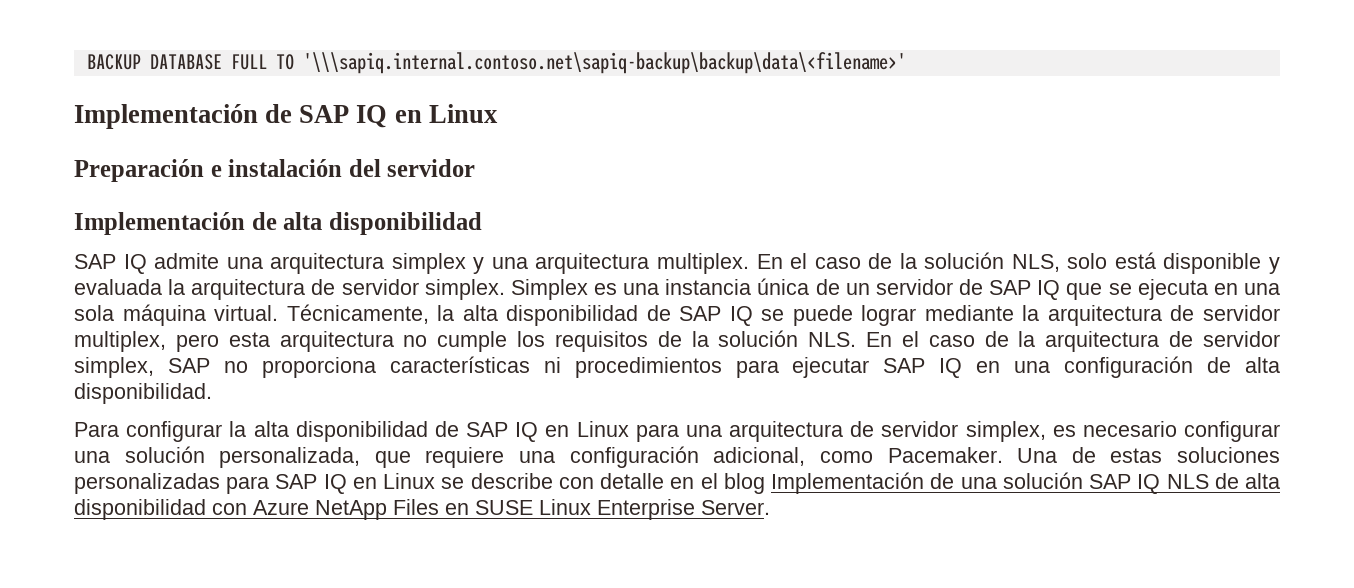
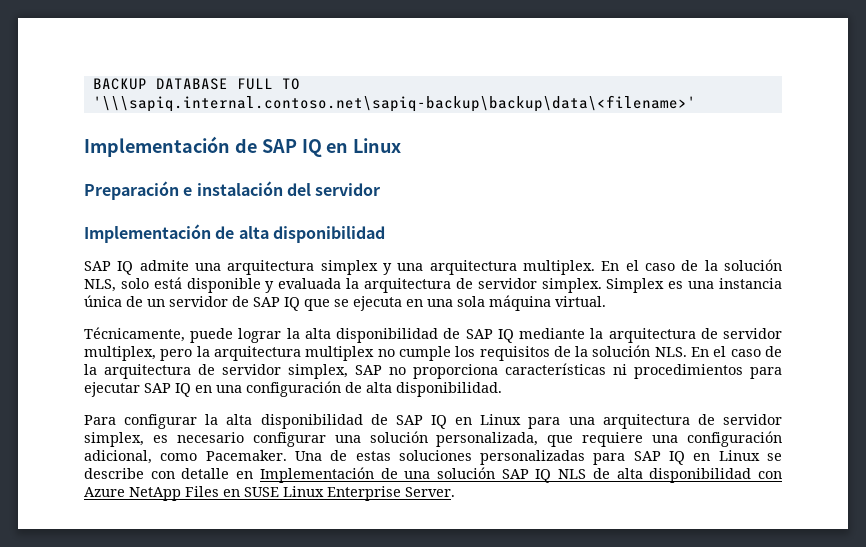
[286,304,917,326] Técnicamente, la alta disponibilidad de SAP IQ se puede lograr -> [84,327,514,343] // Técnicamente, puede lograr la alta disponibilidad de SAP IQ
[228,331,394,352] esta arquitectura -> [196,346,375,361] la arquitectura multiplex
[700,473,765,494] el blog -> (254, 475) none

